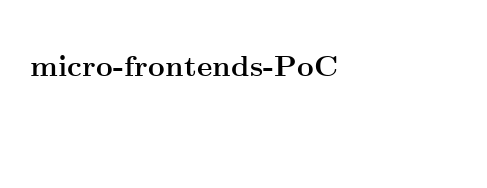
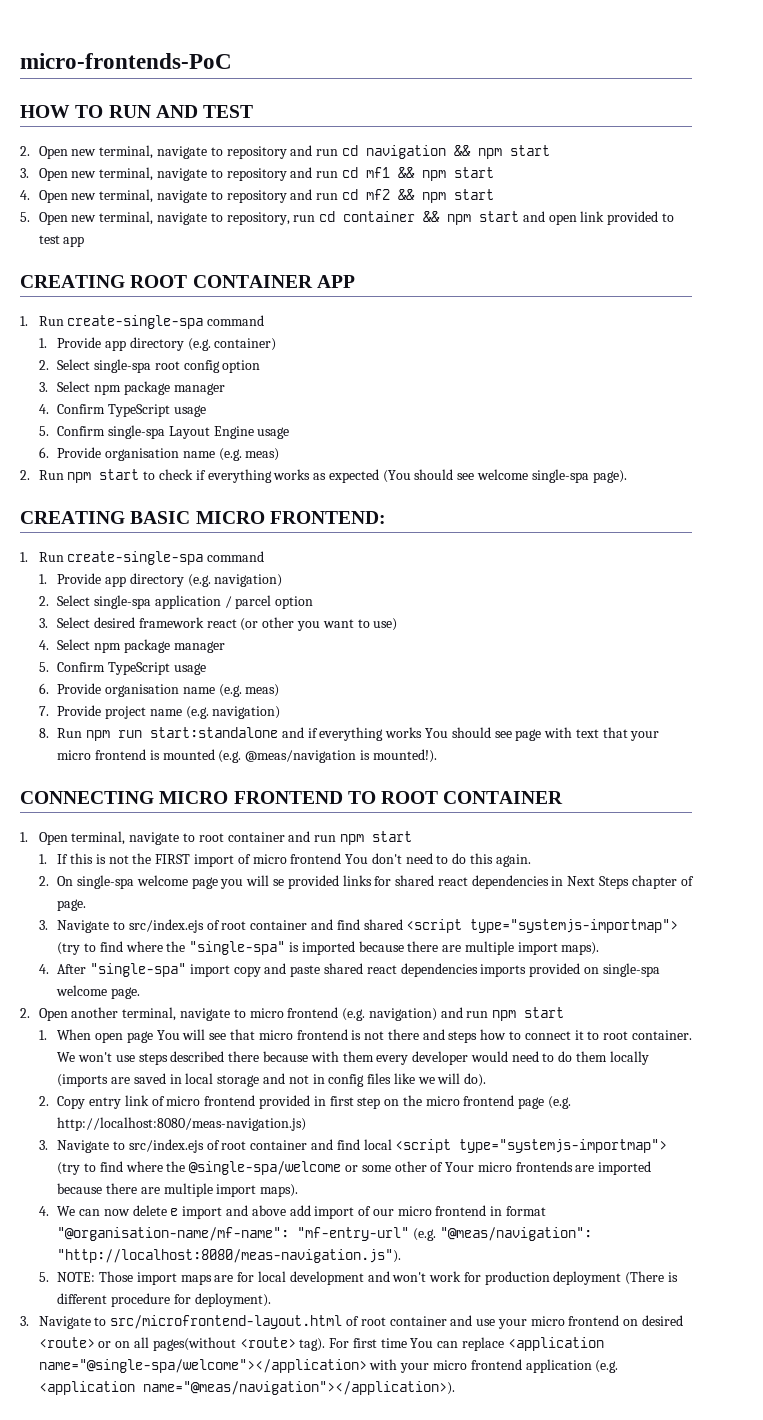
(338, 65) none -> [20,105,254,118] [20,145,550,159] [20,167,494,181] [20,189,494,203] [20,211,675,225] [38,235,85,247] [20,275,355,288] [20,315,265,329] [38,337,277,351] [38,359,261,373] [38,381,225,395] [38,404,206,417] [38,425,290,439] [38,447,280,461] [20,469,627,483] [20,511,386,524] [20,551,265,565] [38,573,283,587] [38,595,314,609] [38,617,398,631] [38,639,225,653] [38,662,206,675] [38,683,280,697] [38,705,281,719] [38,727,660,741] [57,749,437,763] [20,791,564,804] [20,831,412,845] [38,853,531,867] [38,875,694,889] [57,899,87,911] [38,919,679,933] [57,941,600,955] [38,963,660,977] [56,985,141,999] [20,1007,565,1021] [38,1029,692,1043] [57,1051,649,1065] [57,1073,487,1087] [38,1095,571,1109] [57,1117,307,1131] [38,1139,668,1153] [57,1161,652,1175] [57,1183,299,1197] [38,1205,546,1219] [57,1227,592,1241] [57,1249,402,1263] [38,1271,678,1285] [57,1293,271,1307] [20,1315,684,1329] [38,1337,604,1351] [38,1359,619,1373] [38,1381,455,1395] // HOW TO RUN AND TEST // 2. Open new terminal, navigate to repository and run cd navigation && npm start // 3. Open new terminal, navigate to repository and run cd mf1 && npm start // 4. Open new terminal, navigate to repository and run cd mf2 && npm start // 5. Open new terminal, navigate to repository, run cd container && npm start and open link provided to test app // CREATING ROOT CONTAINER APP // 1. Run create-single-spa command // 1. Provide app directory (e.g. container) // 2. Select single-spa root config option // 3. Select npm package manager // 4. Confirm TypeScript usage // 5. Confirm single-spa Layout Engine usage // 6. Provide organisation name (e.g. meas) // 2. Run npm start to check if everything works as expected (You should see welcome single-spa page). // CREATING BASIC MICRO FRONTEND: // 1. Run create-single-spa command // 1. Provide app directory (e.g. navigation) // 2. Select single-spa application / parcel option // 3. Select desired framework react (or other you want to use) // 4. Select npm package manager // 5. Confirm TypeScript usage // 6. Provide organisation name (e.g. meas) // 7. Provide project name (e.g. navigation) // 8. Run npm run start:standalone and if everything works You should see page with text that your micro frontend is mounted (e.g. @meas/navigation is mounted!). // CONNECTING MICRO FRONTEND TO ROOT CONTAINER // 1. Open terminal, navigate to root container and run npm start // 1. If this is not the FIRST import of micro frontend You don't need to do this again. // 2. On single-spa welcome page you will se provided links for shared react dependencies in Next Steps chapter of page. // 3. Navigate to src/index.ejs of root container and find shared <script type="systemjs-importmap"> (try to find where the "single-spa" is imported because there are multiple import maps). // 4. After "single-spa" import copy and paste shared react dependencies imports provided on single-spa welcome page. // 2. Open another terminal, navigate to micro frontend (e.g. navigation) and run npm start // 1. When open page You will see that micro frontend is not there and steps how to connect it to root container. We won't use steps described there because with them every developer would need to do them locally (imports are saved in local storage and not in config files like we will do). // 2. Copy entry link of micro frontend provided in first step on the micro frontend page (e.g. http://localhost:8080/meas-navigation.js) // 3. Navigate to src/index.ejs of root container and find local <script type="systemjs-importmap"> (try to find where the @single-spa/welcome or some other of Your micro frontends are imported because there are multiple import maps). // 4. We can now delete e import and above add import of our micro frontend in format "@organisation-name/mf-name": "mf-entry-url" (e.g. "@meas/navigation": "http://localhost:8080/meas-navigation.js"). // 5. NOTE: Those import maps are for local development and won't work for production deployment (There is different procedure for deployment). // 3. Navigate to src/microfrontend-layout.html of root container and use your micro frontend on desired <route> or on all pages(without <route> tag). For first time You can replace <application name="@single-spa/welcome"></application> with your micro frontend application (e.g. <application name="@meas/navigation"></application>).

